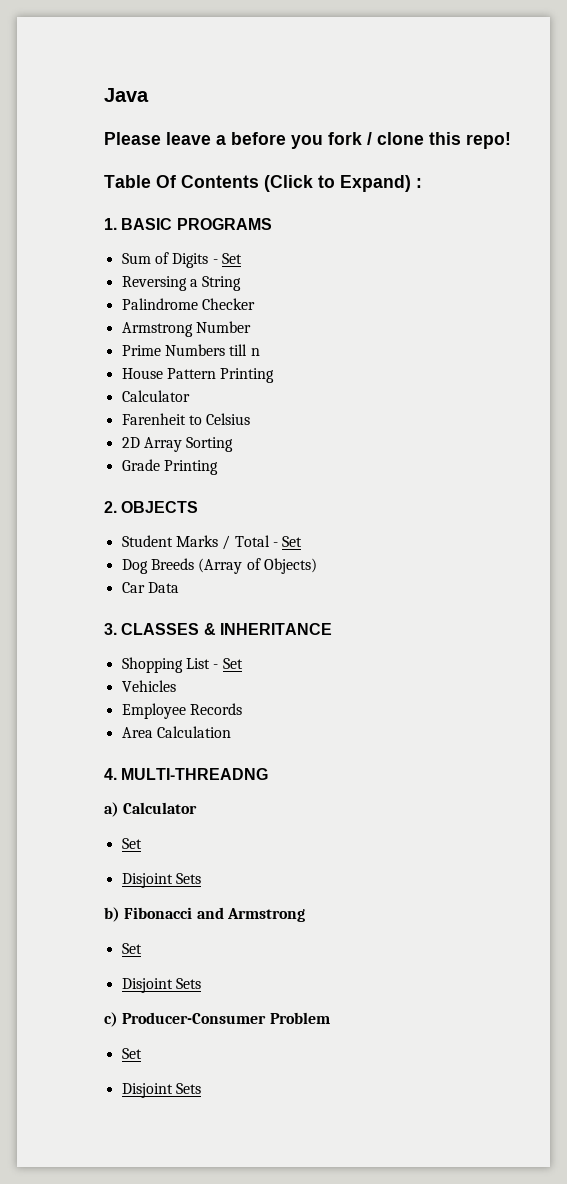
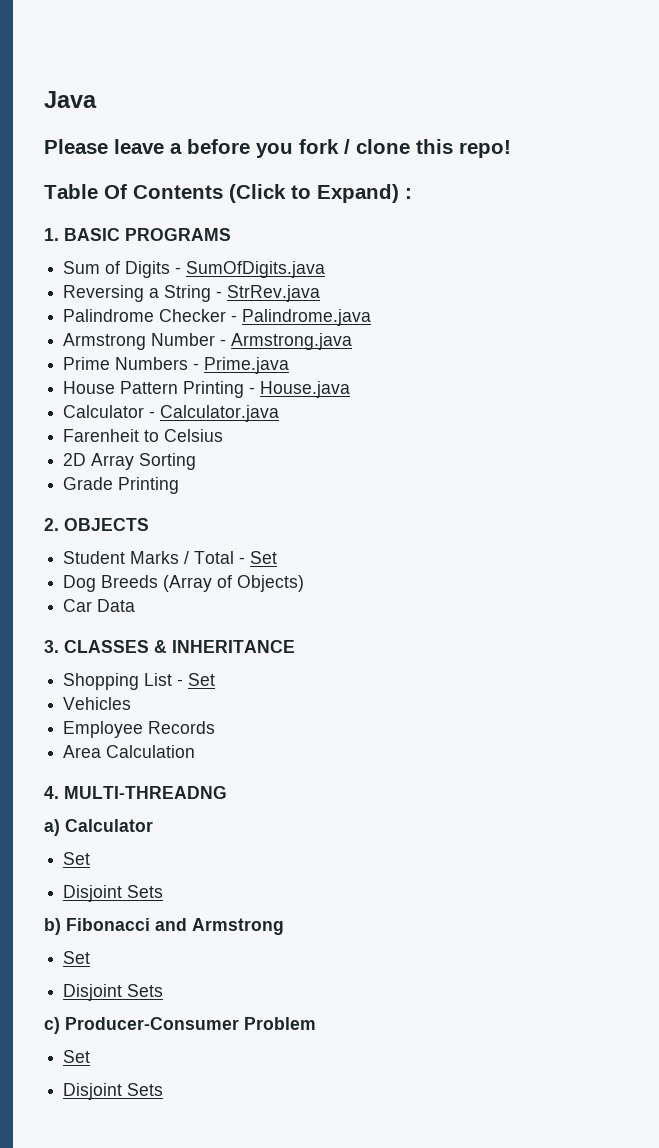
[221,253,242,264] Set -> [186,261,326,278] SumOfDigits.java
(242, 283) none -> [216,285,321,302] - StrRev.java
(255, 304) none -> [231,309,372,326] - Palindrome.java
(251, 327) none -> [220,333,353,350] - Armstrong.java
[229,344,260,356] till n -> [193,357,290,374] - Prime.java
[121,390,190,402] // Calculator -> [249,381,351,398] [63,405,280,422] - House.java // Calculator - Calculator.java

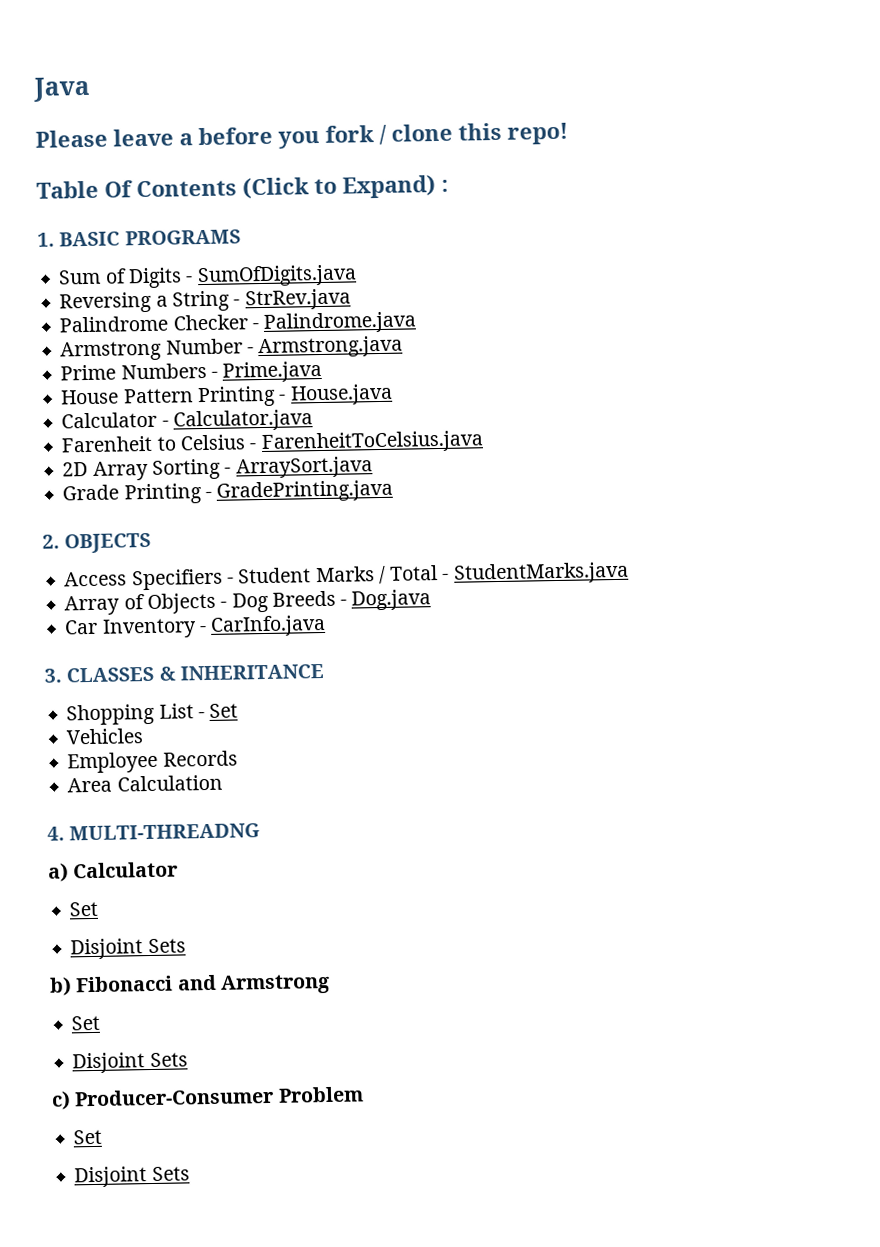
(224, 435) none -> [249,430,484,455] - FarenheitToCelsius.java
(197, 461) none -> [224,456,373,479] - ArraySort.java
(180, 485) none -> [204,479,394,503] - GradePrinting.java
(149, 524) none -> [64,568,234,591] Access Specifiers -
[250,551,278,564] [63,575,305,592] [63,599,136,612] Set // Dog Breeds (Array of Objects) // Car Data -> [452,561,629,585] [64,589,432,616] [64,614,327,639] StudentMarks.java // Array of Objects - Dog Breeds - Dog.java // Car Inventory - CarInfo.java

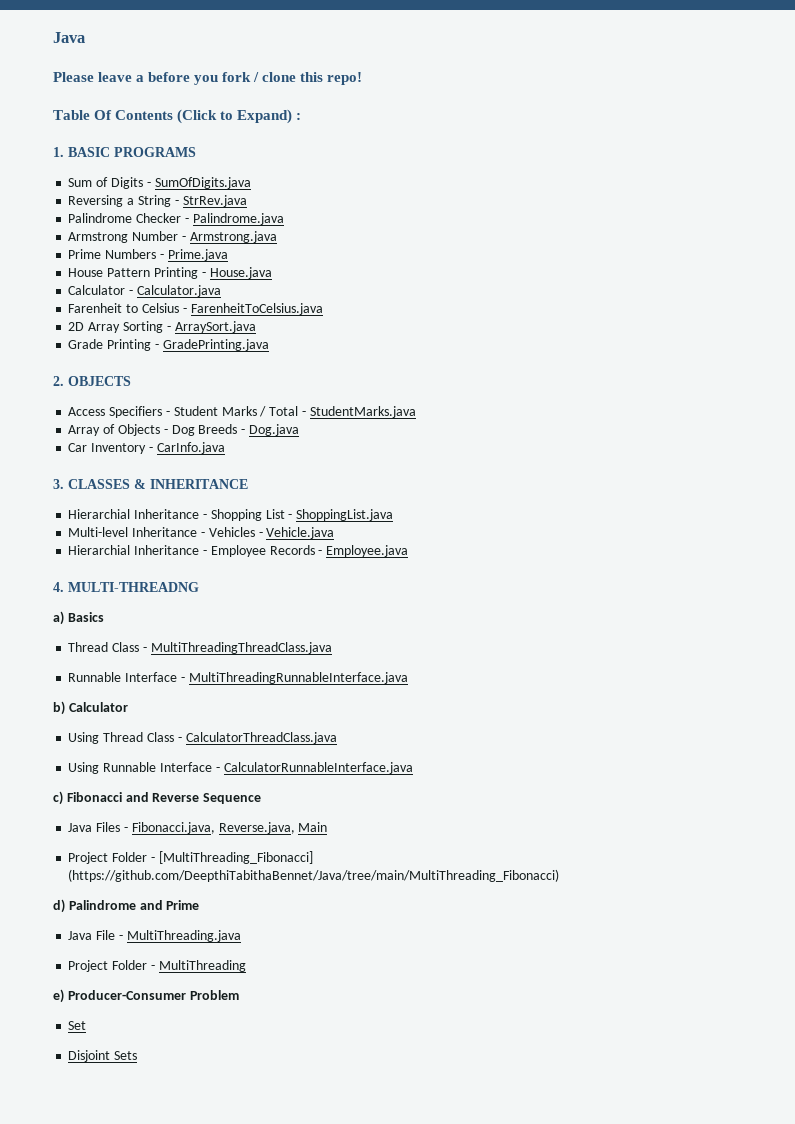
[66,703,239,726] [66,728,145,745] Shopping List - Set // Vehicles // -> [68,509,394,521] [68,527,335,539] [68,545,207,555] Hierarchial Inheritance - Shopping List - ShoppingList.java // Multi-level Inheritance - Vehicles - Vehicle.java // Hierarchial Inheritance -
[67,774,223,793] // Area Calculation -> [318,545,409,557] - Employee.java
[73,861,179,879] [69,901,99,917] [70,938,186,960] [49,973,330,996] [71,1015,101,1031] [72,1052,188,1074] [51,1090,71,1110] Calculator // Set // Disjoint Sets // b) Fibonacci and Armstrong // Set // Disjoint Sets // c) -> [67,612,104,622] [68,642,332,654] [68,672,408,684] [53,701,128,715] [68,732,337,744] [68,762,413,774] [53,791,262,805] [68,822,328,834] [68,851,313,864] [68,869,560,882] [53,899,200,913] [68,930,241,942] [68,960,246,972] [53,989,64,1003] Basics // Thread Class - MultiThreadingThreadClass.java // Runnable Interface - MultiThreadingRunnableInterface.java // b) Calculator // Using Thread Class - CalculatorThreadClass.java // Using Runnable Interface - CalculatorRunnableInterface.java // c) Fibonacci and Reverse Sequence // Java Files - Fibonacci.java, Reverse.java, Main // Project Folder - [MultiThreading_Fibonacci] (https://github.com/DeepthiTabithaBennet/Java/tree/main/MultiThreading_Fibonacci) // d) Palindrome and Prime // Java File - MultiThreading.java // Project Folder - MultiThreading // e)

